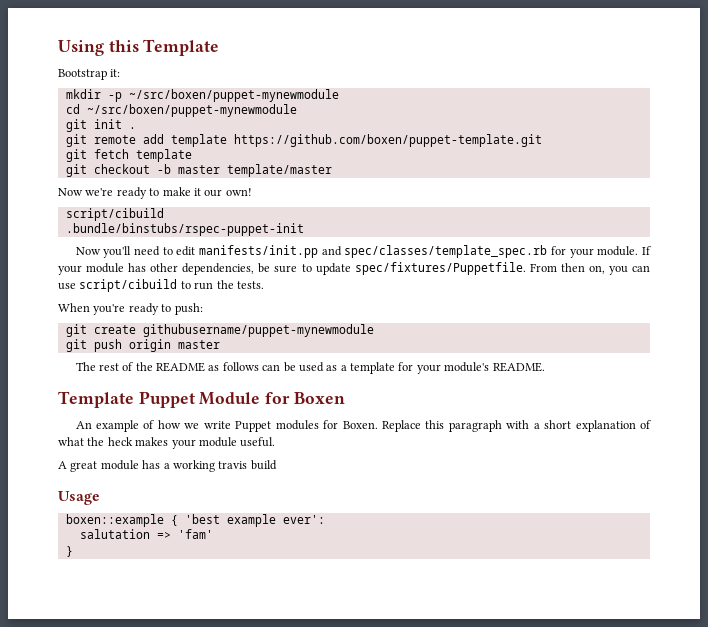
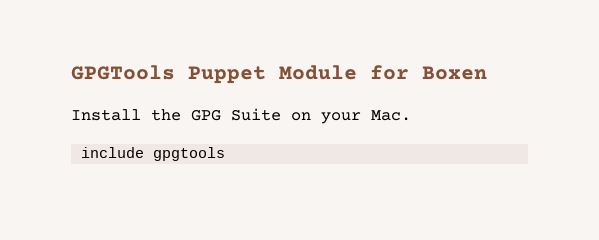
[58,39,220,56] [58,69,121,80] [65,89,339,102] [65,104,297,117] [65,119,136,132] [65,134,542,147] [65,149,192,162] [65,164,332,177] [58,187,252,199] [65,208,164,221] [65,223,304,236] [75,245,651,258] [58,262,650,275] [58,279,264,292] [58,303,203,315] [65,324,374,337] [65,339,220,352] [75,362,545,374] [58,391,345,408] [75,420,652,432] [58,437,276,449] [58,460,277,472] [58,491,100,505] [65,514,325,527] [79,529,213,539] [65,546,73,557] Using this Template // Bootstrap it: // mkdir -p ~/src/boxen/puppet-mynewmodule // cd ~/src/boxen/puppet-mynewmodule // git init . // git remote add template https://github.com/boxen/puppet-template.git // git fetch template // git checkout -b master template/master // Now we're ready to make it our own! // script/cibuild // .bundle/binstubs/rspec-puppet-init // Now you'll need to edit manifests/init.pp and spec/classes/template_spec.rb for your module. If your module has other dependencies, be sure to update spec/fixtures/Puppetfile. From then on, you can use script/cibuild to run the tests. // When you're ready to push: // git create githubusername/puppet-mynewmodule // git push origin master // The rest of the README as follows can be used as a template for your module's README. // Template Puppet Module for Boxen // An example of how we write Puppet modules for Boxen. Replace this paragraph with a short explanation of what the heck makes your module useful. // A great module has a working travis build // Usage // boxen::example { 'best example ever': // salutation => 'fam' // } -> [71,65,487,84] [71,108,411,124] [81,147,226,161] GPGTools Puppet Module for Boxen // Install the GPG Suite on your Mac. // include gpgtools

